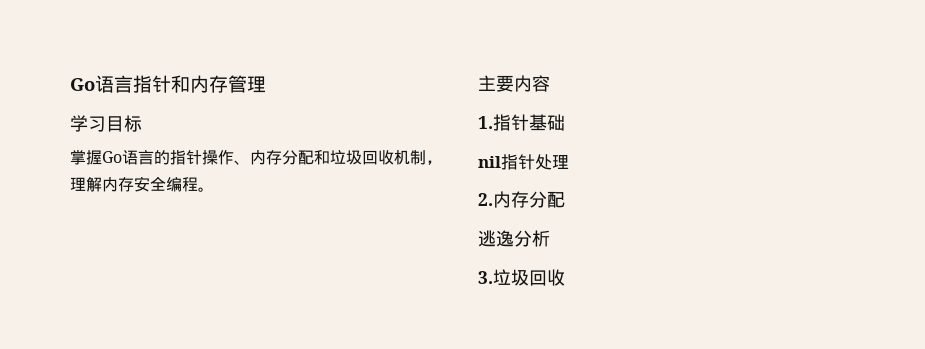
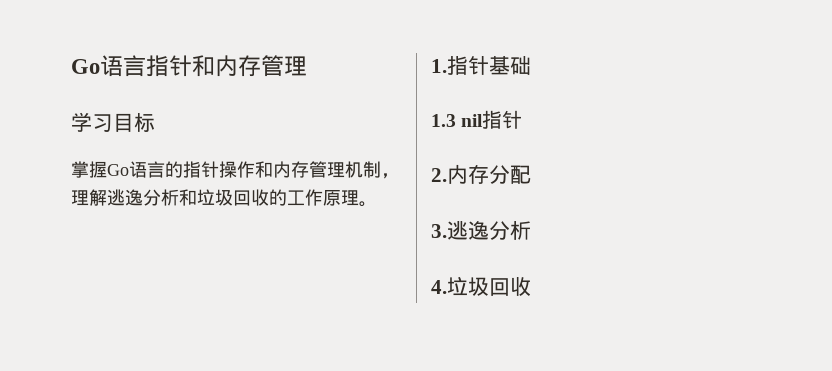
[234,150,442,165] [70,176,198,192] 、内存分配和垃圾回收机制，理解内存安全编程 -> [255,161,399,179] [71,189,359,206] 和内存管理机制，理解逃逸分析和垃圾回收的工作原理
[478,75,550,92] // 主要内容 -> (377, 204) none
(565, 122) none -> [431,114,456,127] 1.3
[535,154,569,170] 处理 -> (523, 119) none
(565, 199) none -> [431,224,447,238] 3.
[478,271,493,284] 3. -> [431,280,447,294] 4.

